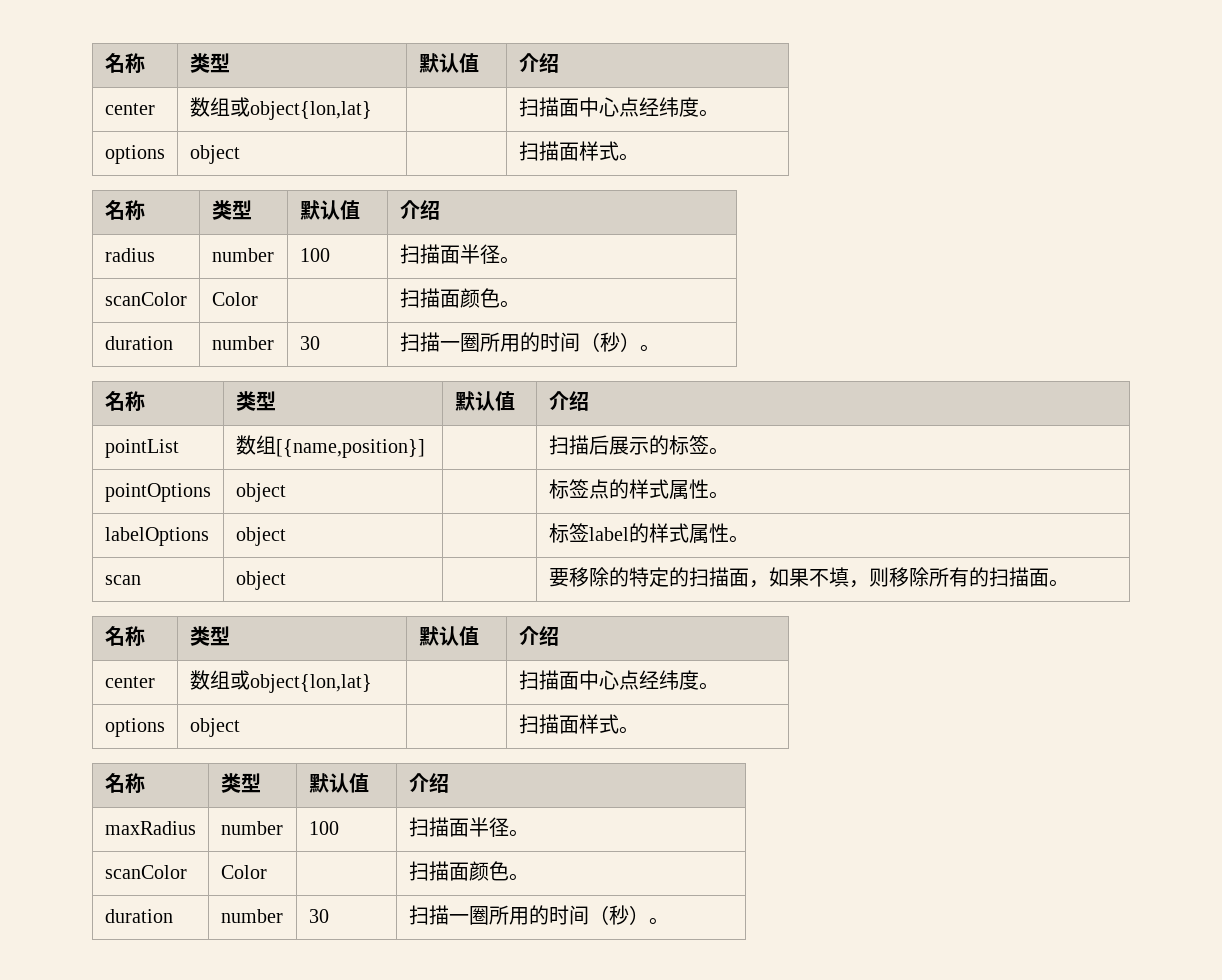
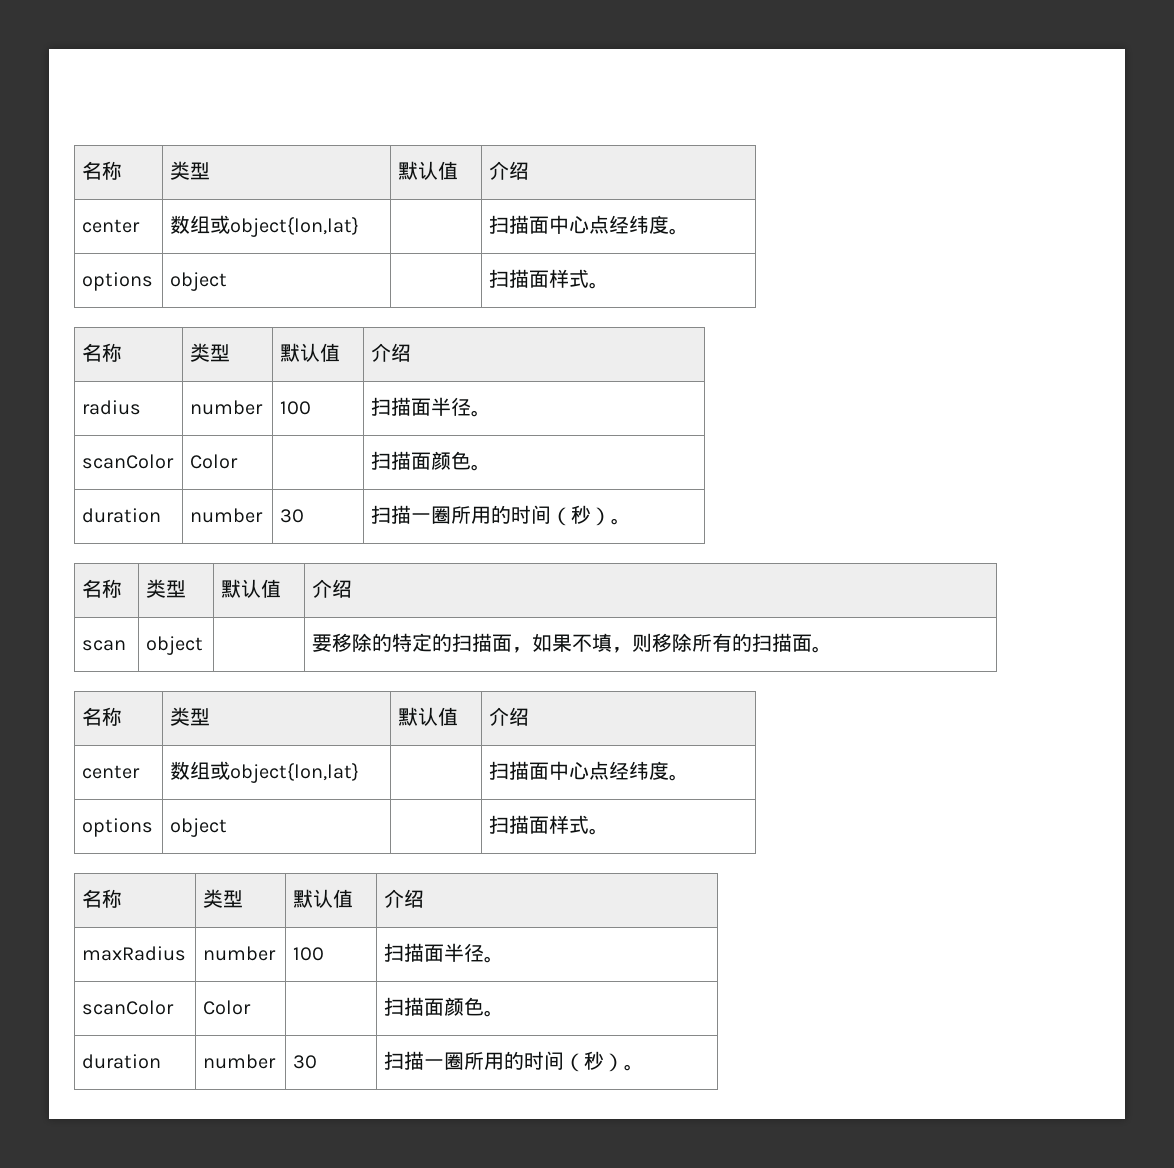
[104,439,179,458] [235,435,425,458] [548,435,729,455] [104,483,211,502] [235,483,286,502] [548,479,729,500] [104,527,209,546] [235,527,286,546] [548,523,749,544] // pointList | 数组[{name,position}] | | 扫描后展示的标签。 // pointOptions | object | | 标签点的样式属性。 // labelOptions | object | | 标签label的样式属性。 -> (353, 588) none

